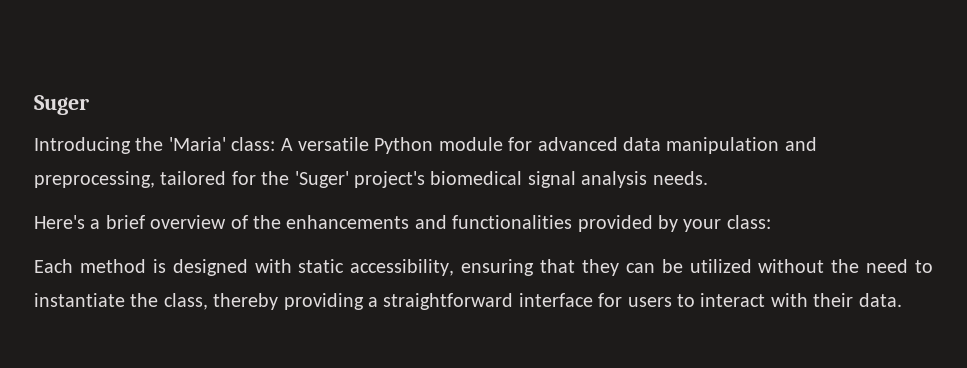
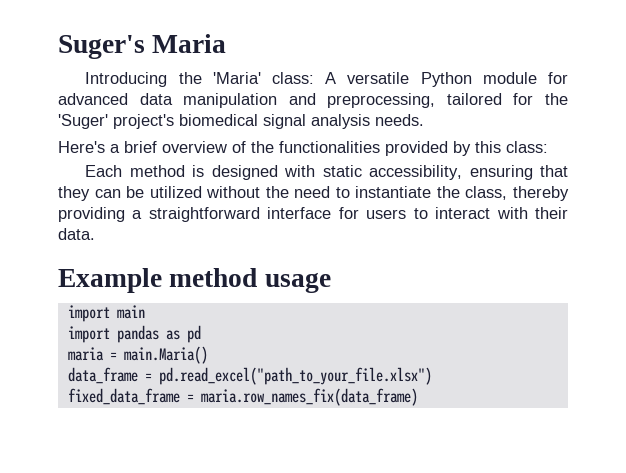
[34,95,89,115] Suger -> [58,34,227,59] Suger's Maria
[286,215,447,229] enhancements and -> (274, 147) none
[683,219,722,232] your -> [475,141,501,153] this
(902, 300) none -> [58,268,331,293] [67,305,145,322] [67,325,201,343] [67,346,208,364] [67,367,432,385] [67,388,418,406] // Example method usage // import main // import pandas as pd // maria = main.Maria() // data_frame = pd.read_excel("path_to_your_file.xlsx") // fixed_data_frame = maria.row_names_fix(data_frame)

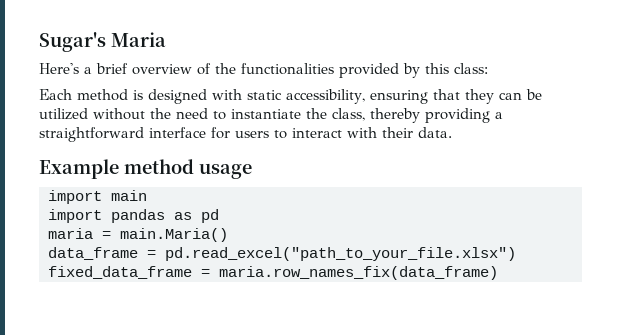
[58,35,145,59] Suger's -> [39,32,106,52] Sugar's
[85,72,568,87] [58,93,568,108] [58,114,424,129] // Introducing the 'Maria' class: A versatile Python module for advanced data manipulation and preprocessing, tailored for the 'Suger' project's biomedical signal analysis needs. -> (166, 39) none

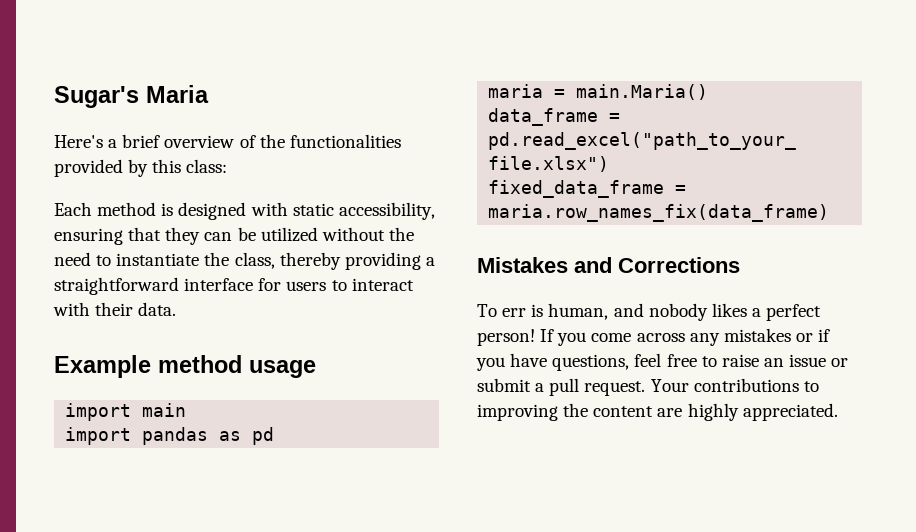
(498, 273) none -> [477,257,740,273] [477,303,822,321] [477,328,831,346] [476,353,849,371] [477,378,819,396] [477,403,838,421] // Mistakes and Corrections // To err is human, and nobody likes a perfect person! If you come across any mistakes or if you have questions, feel free to raise an issue or submit a pull request. Your contributions to improving the content are highly appreciated.

